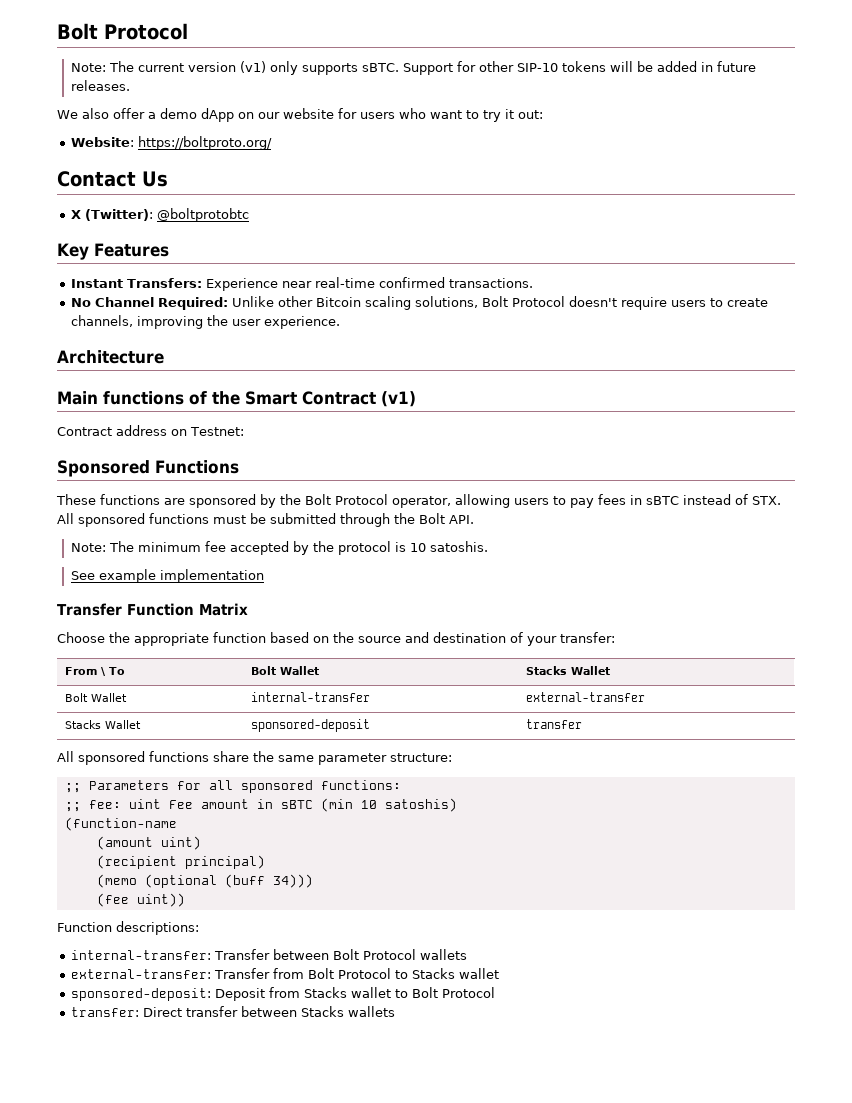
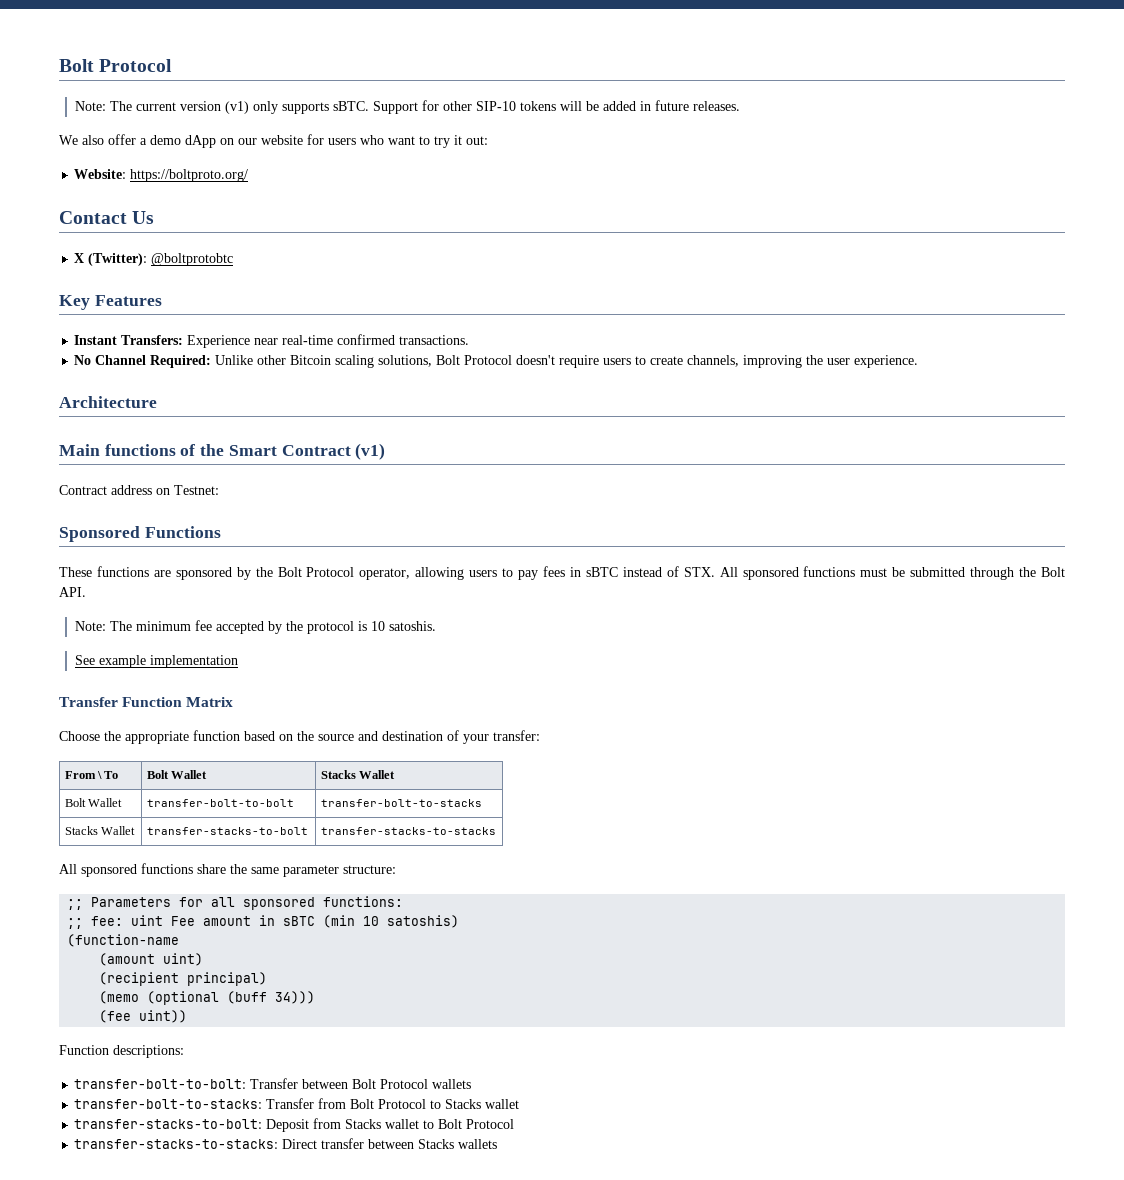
[251,692,371,702] [526,692,646,702] internal-transfer | external-transfer -> [146,799,294,807] [320,799,482,807] transfer-bolt-to-bolt | transfer-bolt-to-stacks
[251,719,371,732] [526,719,583,729] sponsored-deposit | transfer -> [146,827,308,835] [320,827,496,835] transfer-stacks-to-bolt | transfer-stacks-to-stacks
[70,950,211,960] internal-transfer: -> [74,1079,247,1089] transfer-bolt-to-bolt:
[70,969,211,979] external-transfer: -> [74,1099,263,1109] transfer-bolt-to-stacks:
[70,988,211,1001] sponsored-deposit: -> [74,1119,263,1129] transfer-stacks-to-bolt:
[70,1007,139,1017] transfer: -> [74,1139,279,1149] transfer-stacks-to-stacks:

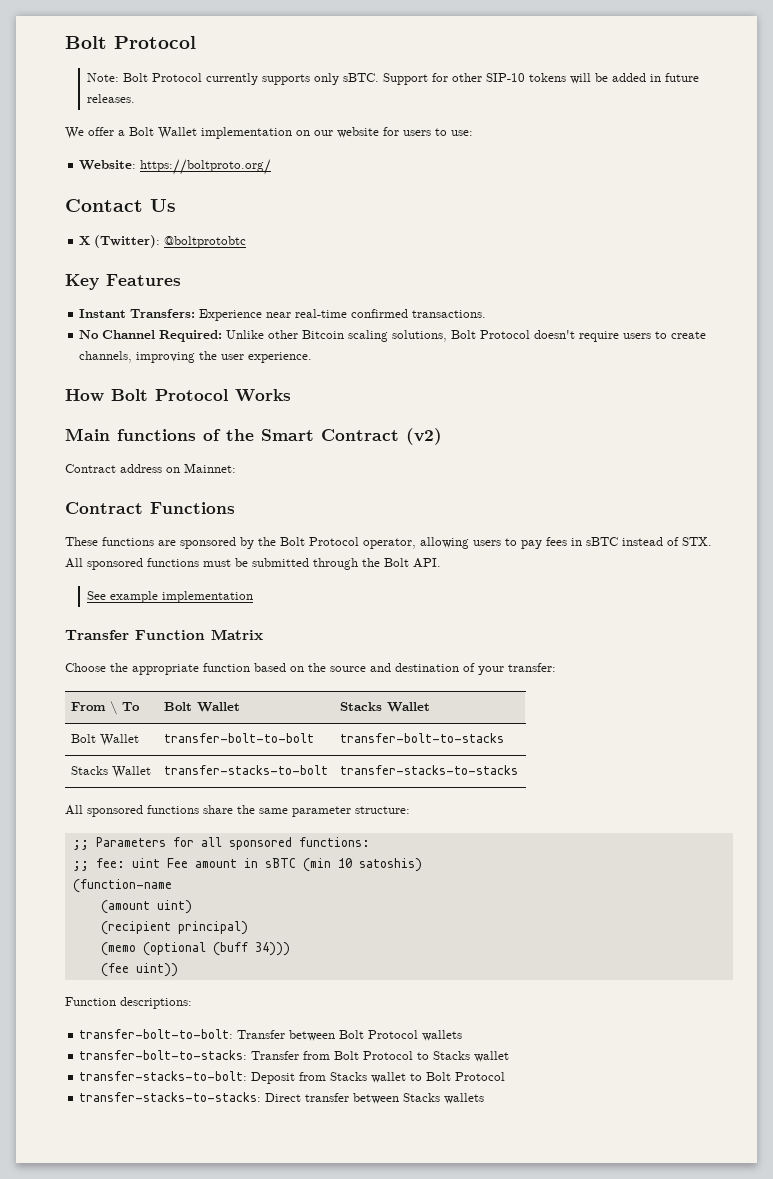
[109,101,329,114] The current version (v1) only supports -> [123,73,340,85] Bolt Protocol currently supports only
[82,135,104,145] also -> (84, 133) none
[150,135,216,148] demo dApp -> [129,127,292,139] Bolt Wallet implementation
[360,135,488,148] who want to try it out: -> [435,128,473,136] to use:
[59,396,157,408] Architecture -> [65,389,291,402] How Bolt Protocol Works
[355,443,386,460] (v1) -> [406,428,442,445] (v2)
[174,485,219,495] [59,526,140,542] Testnet: // Sponsored -> [184,463,236,473] [65,502,143,514] Mainnet: // Contract
[74,620,436,634] // Note: The minimum fee accepted by the protocol is 10 satoshis. -> (441, 563) none

